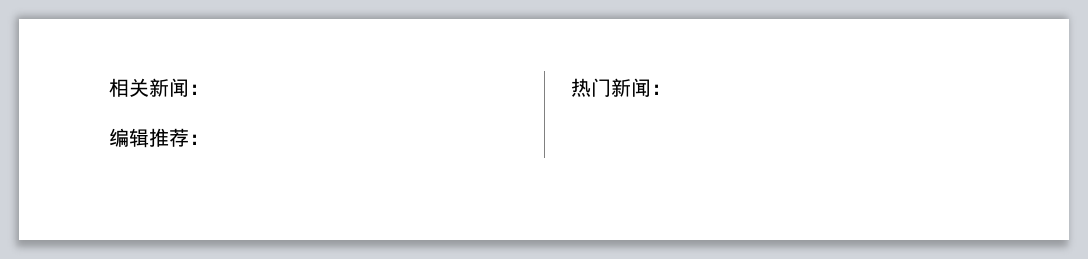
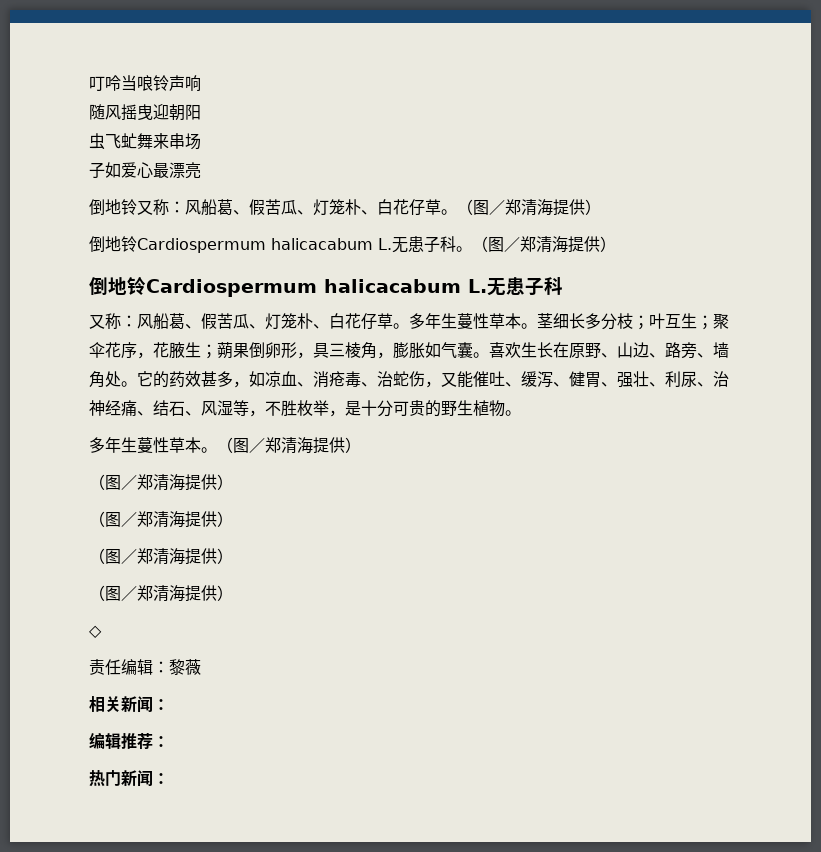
(109, 87) none -> [89,75,201,92] [89,104,201,121] [89,133,201,150] [89,162,201,179] [89,199,601,216] [89,236,616,253] [89,277,563,297] [89,313,729,330] [89,342,729,359] [89,371,729,388] [89,400,521,417] [89,437,361,454] [89,474,233,491] [89,511,233,528] [89,548,233,565] [89,585,233,602] [89,625,102,638] [89,659,201,675] 叮呤当哴铃声响 // 随风摇曳迎朝阳 // 虫飞虻舞来串场 // 子如爱心最漂亮 // 倒地铃又称：风船葛、假苦瓜、灯笼朴、白花仔草。（图／郑清海提供） // 倒地铃Cardiospermum halicacabum L.无患子科。（图／郑清海提供） // 倒地铃Cardiospermum halicacabum L.无患子科 // 又称：风船葛、假苦瓜、灯笼朴、白花仔草。多年生蔓性草本。茎细长多分枝；叶互生；聚伞花序，花腋生；蒴果倒卵形，具三棱角，膨胀如气囊。喜欢生长在原野、山边、路旁、墙角处。它的药效甚多，如凉血、消疮毒、治蛇伤，又能催吐、缓泻、健胃、强壮、利尿、治神经痛、结石、风湿等，不胜枚举，是十分可贵的野生植物。 // 多年生蔓性草本。（图／郑清海提供） // （图／郑清海提供） // （图／郑清海提供） // （图／郑清海提供） // （图／郑清海提供） // ◇ // 责任编辑：黎薇 //

